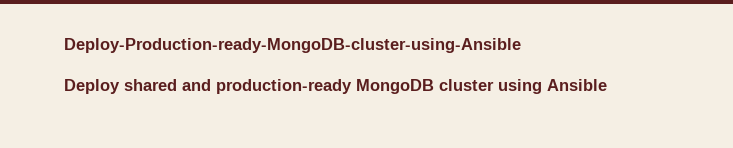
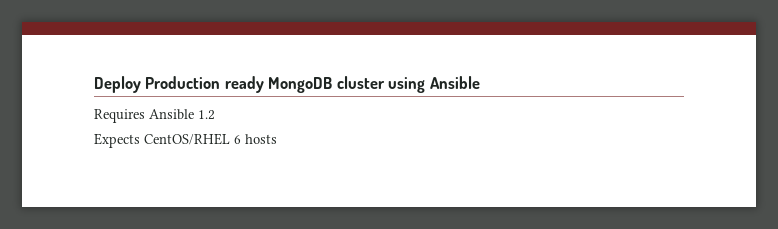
[64,38,521,53] [64,79,352,94] Deploy-Production-ready-MongoDB-cluster-using-Ansible // Deploy shared and production-ready -> [94,76,264,93] Deploy Production ready
(607, 85) none -> [94,109,215,123] [94,133,277,148] // Requires Ansible 1.2 // Expects CentOS/RHEL 6 hosts

